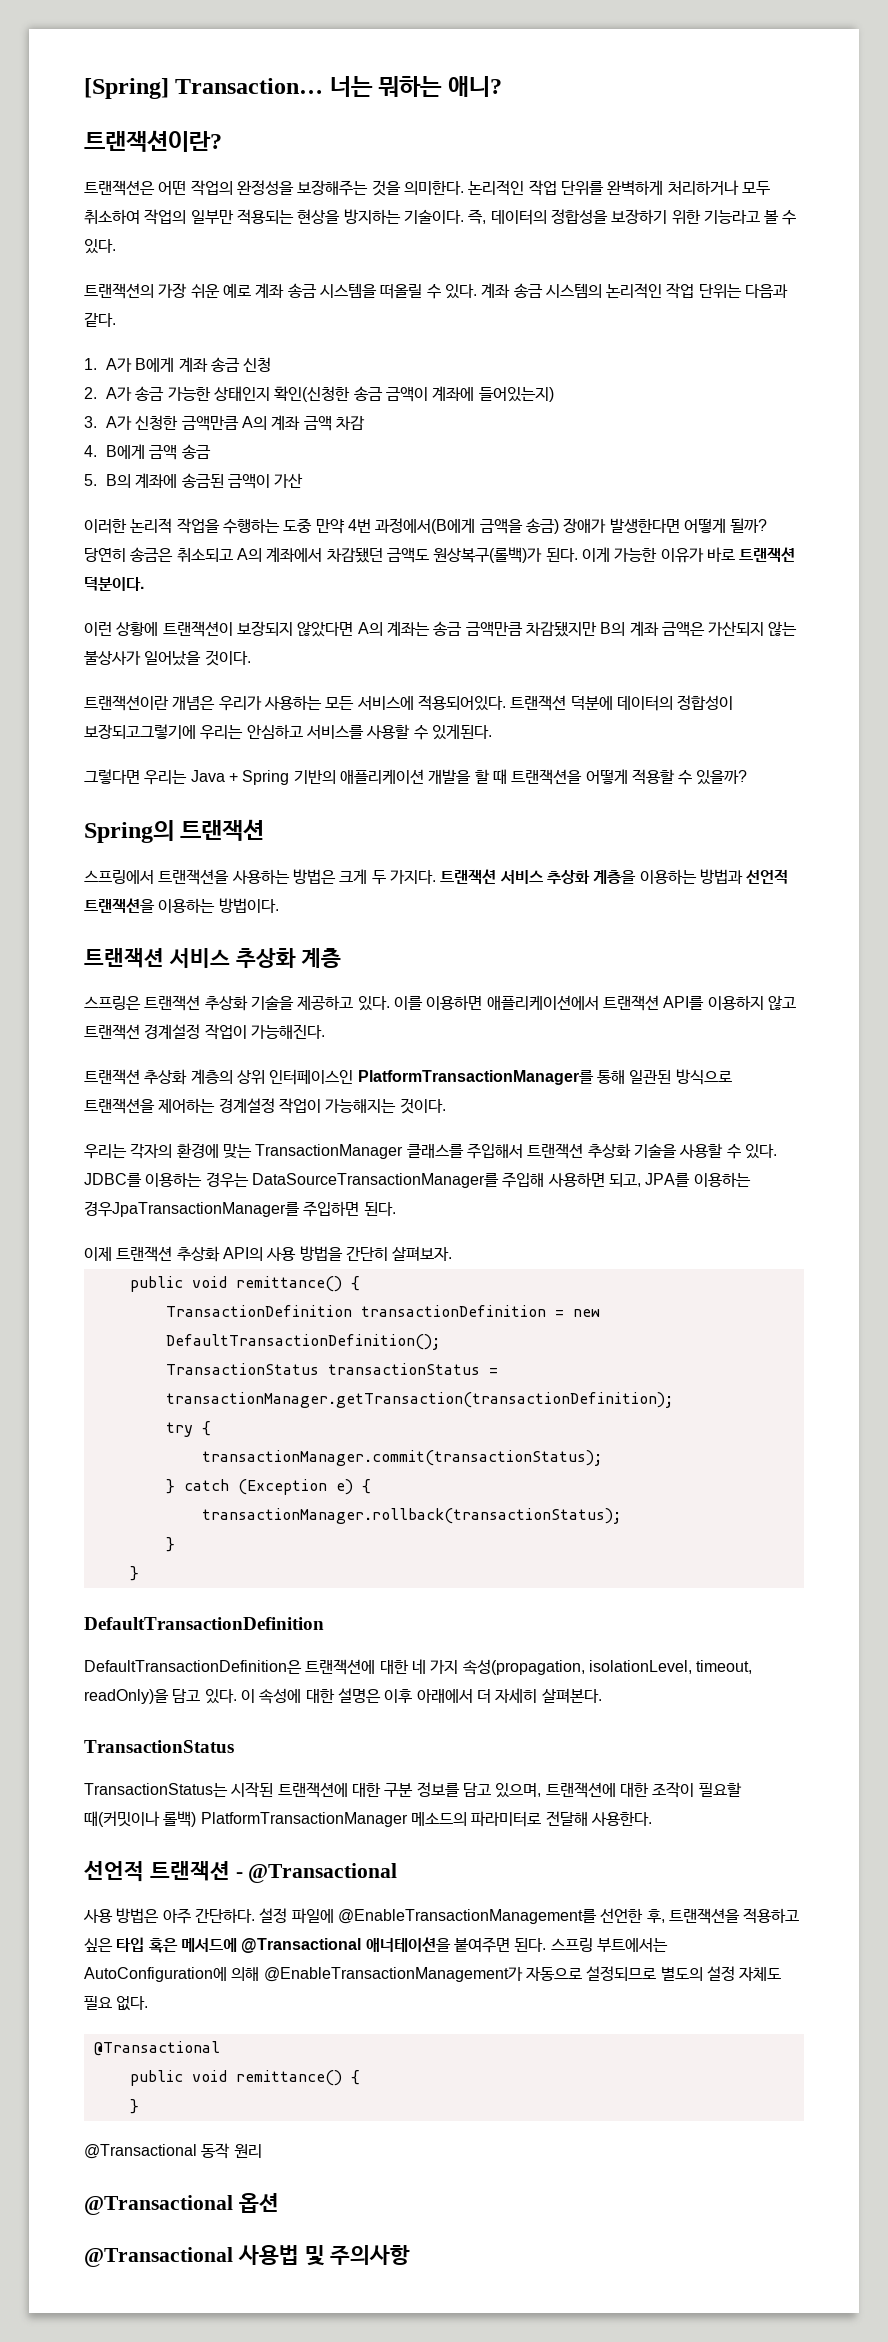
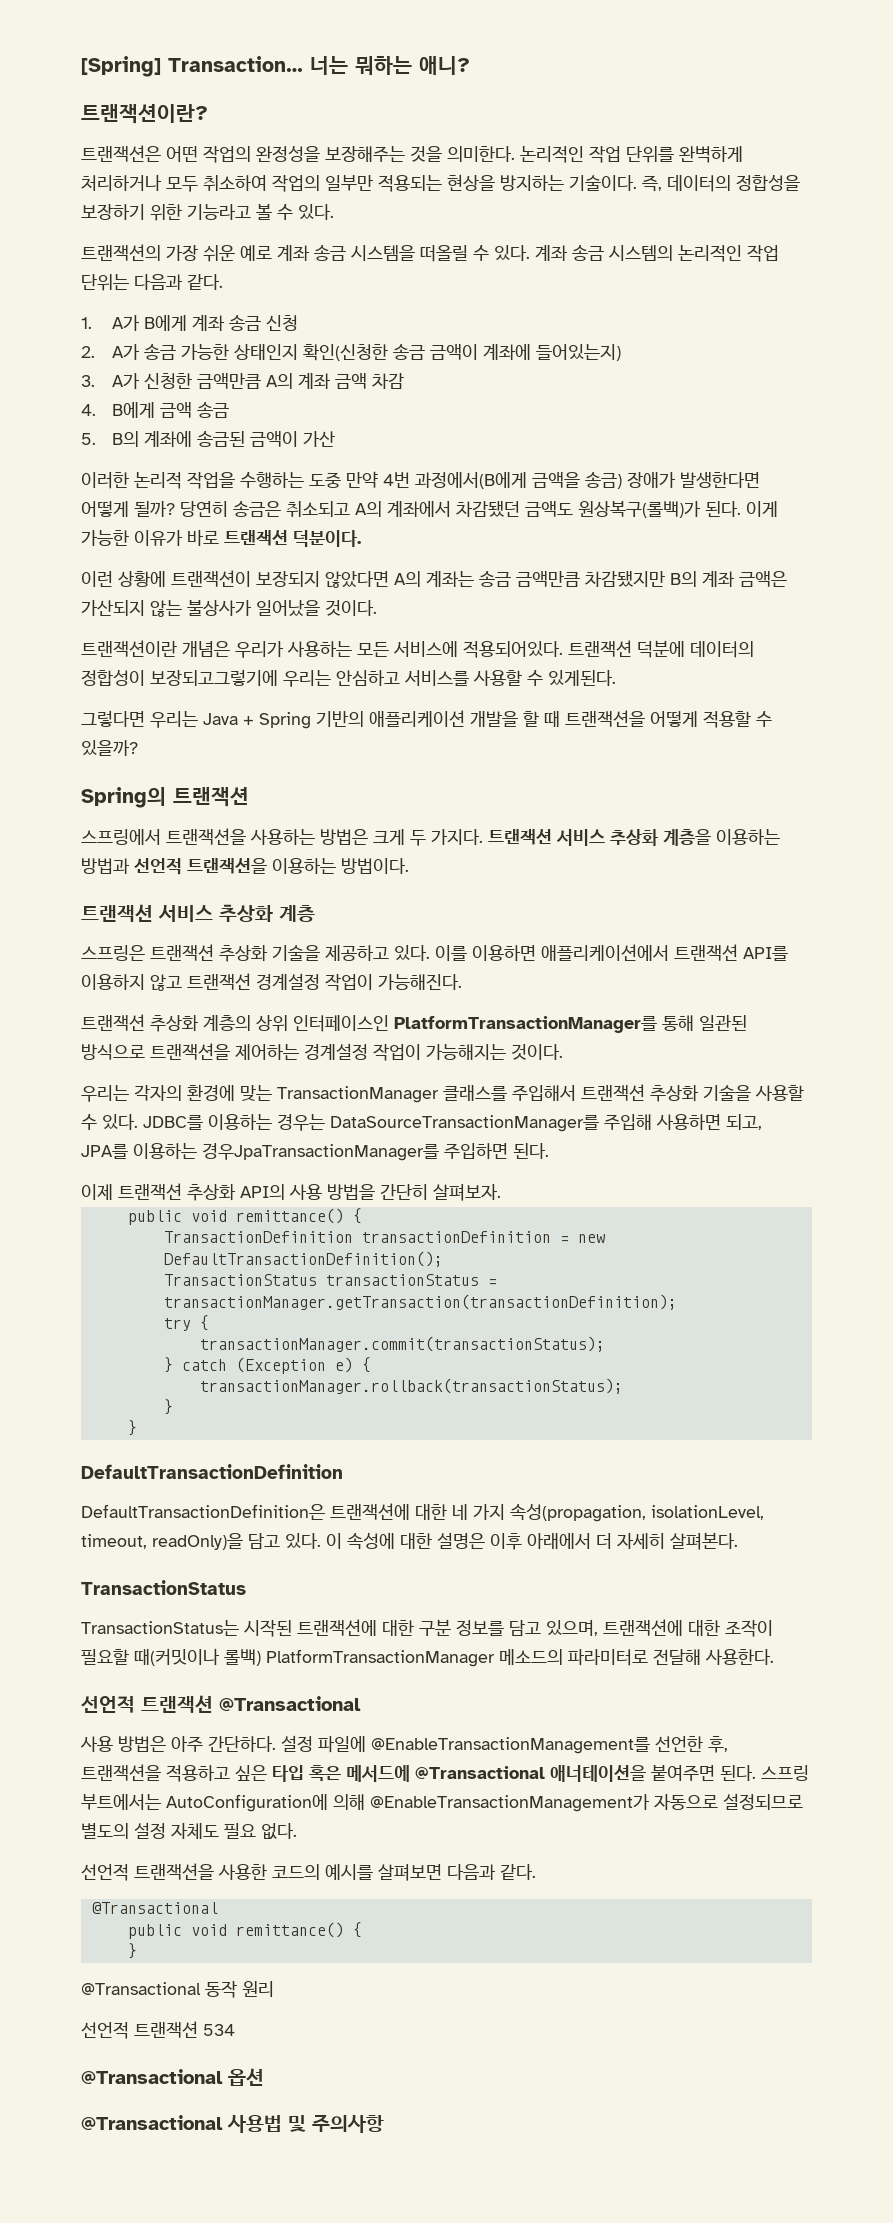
[235,1872,243,1878] - -> (213, 1704) none
(149, 2003) none -> [81,1863,536,1881] // 선언적 트랜잭션을 사용한 코드의 예시를 살펴보면 다음과 같다.
(262, 2151) none -> [81,2021,235,2039] // 선언적 트랜잭션 534

